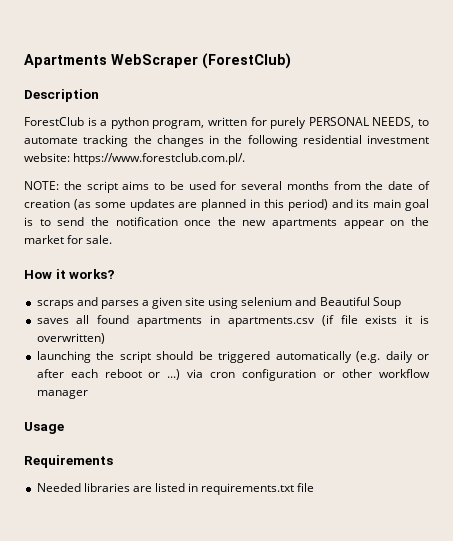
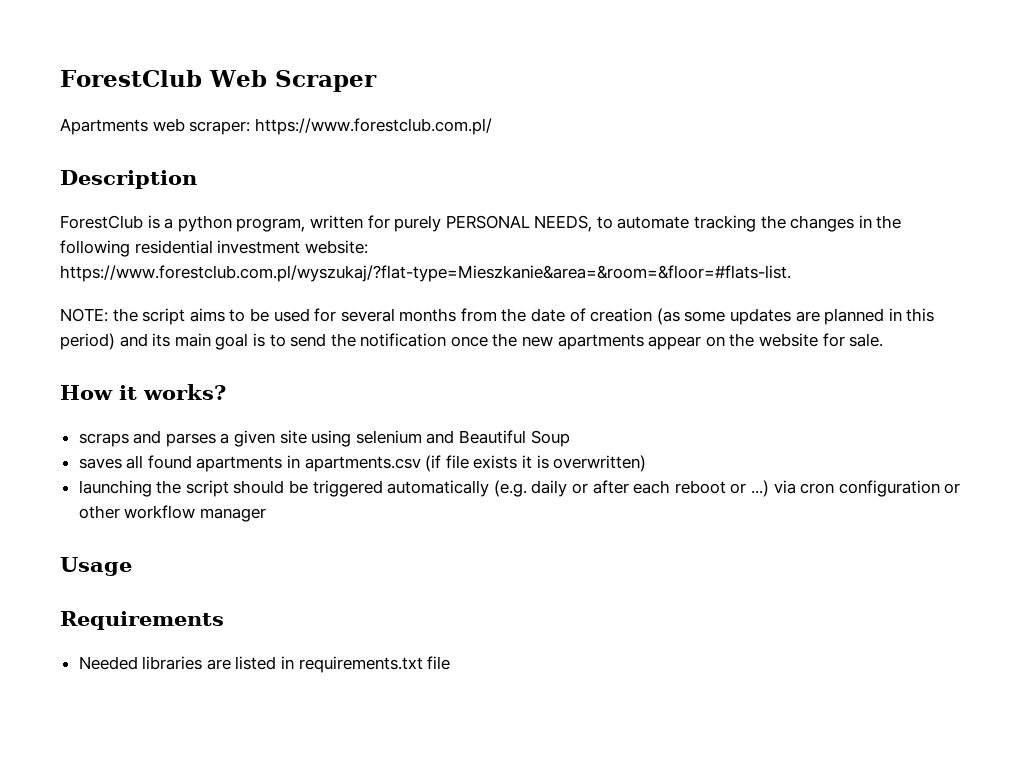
[24,53,291,69] Apartments WebScraper (ForestClub) -> [60,70,377,92] [60,118,492,135] ForestClub Web Scraper // Apartments web scraper: https://www.forestclub.com.pl/
[73,153,246,165] https://www.forestclub.com.pl/. -> [60,265,791,282] https://www.forestclub.com.pl/wyszukaj/?flat-type=Mieszkanie&area=&room=&floor=#flats-list.
[24,235,64,244] market -> [759,333,819,347] website

